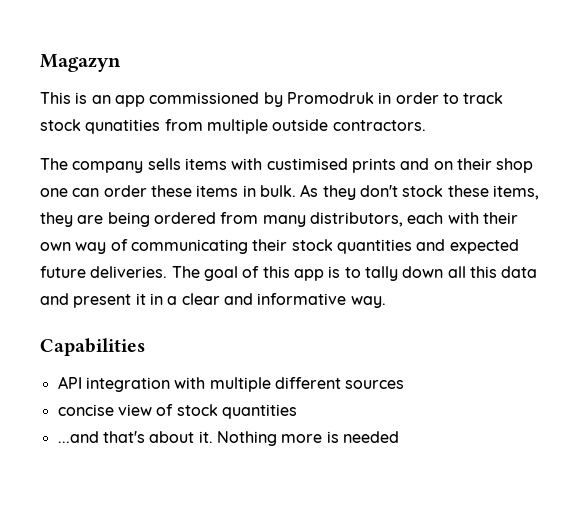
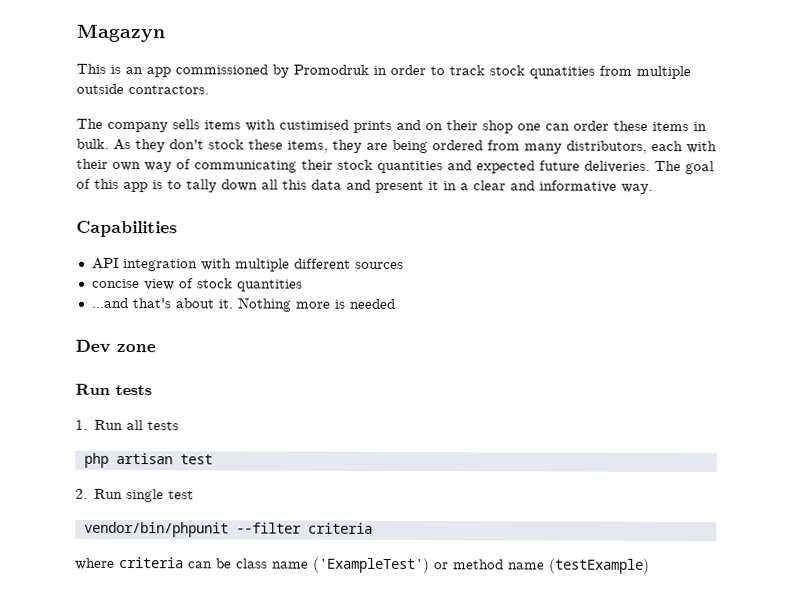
(399, 437) none -> [75,339,156,353] [75,383,152,396] [75,419,180,431] [83,452,213,468] [75,488,195,503] [83,521,373,538] [75,556,650,574] // Dev zone // Run tests // 1. Run all tests // php artisan test // 2. Run single test // vendor/bin/phpunit --filter criteria // where criteria can be class name ('ExampleTest') or method name (testExample)

